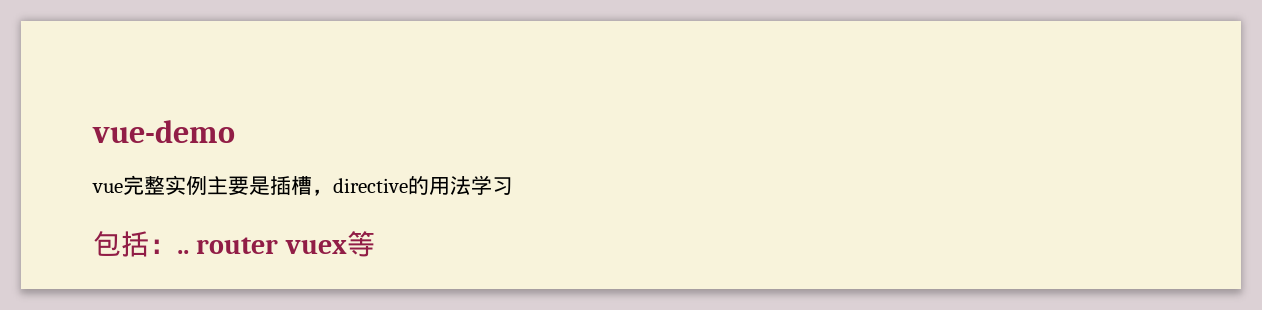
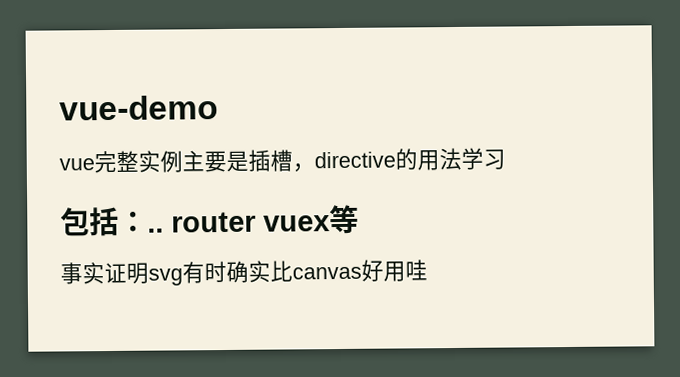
(375, 244) none -> [60,259,428,286] // 事实证明svg有时确实比canvas好用哇

